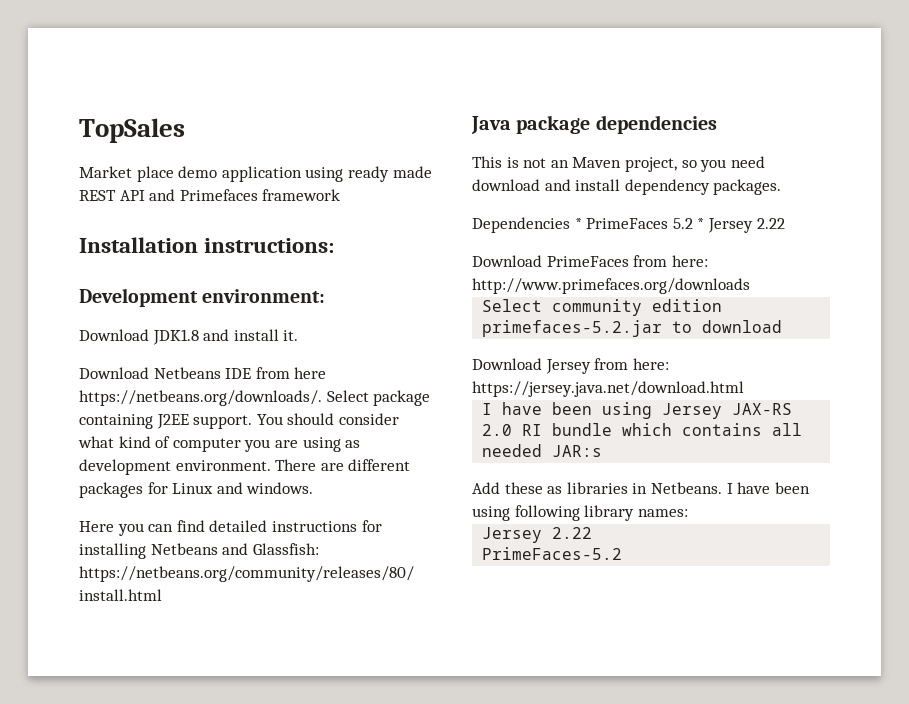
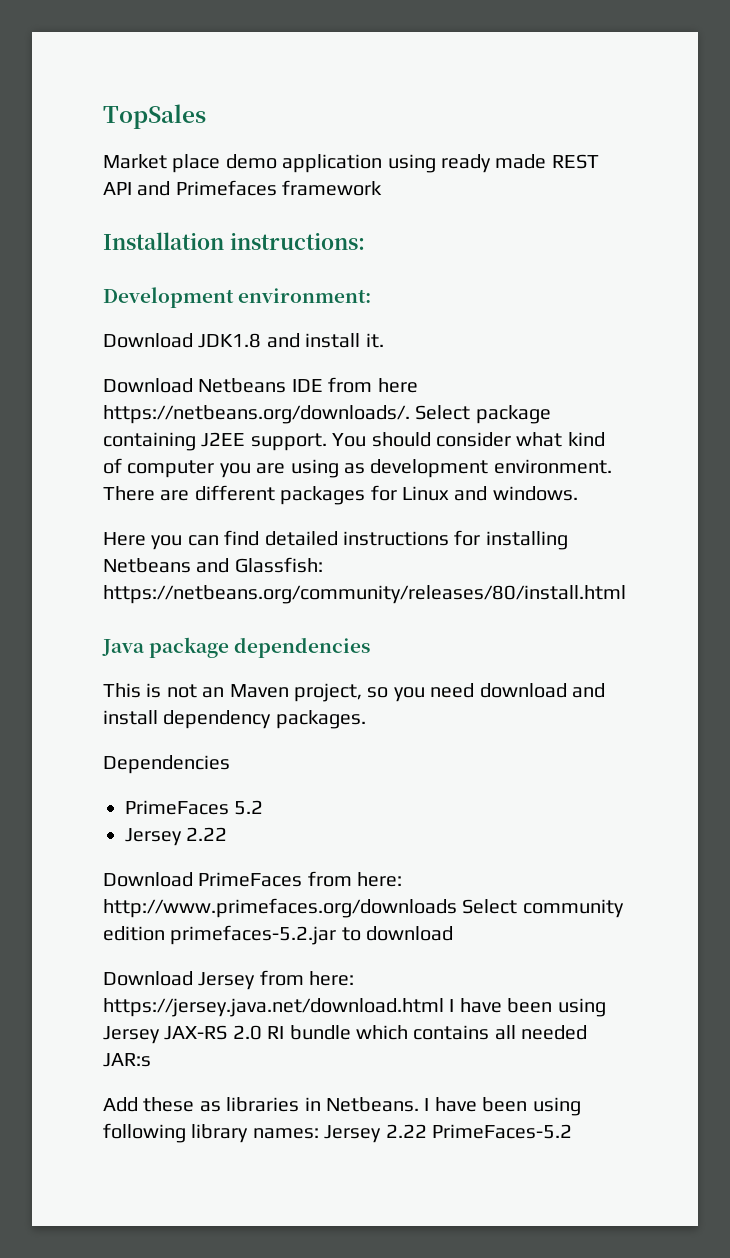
[574,218,582,229] * -> (230, 764) //
[697,218,705,229] * -> (264, 807) //
(750, 286) // -> (457, 908) none
(744, 389) // -> (444, 1007) none
[482,527,593,543] // Jersey 2.22 // -> [324,1124,427,1143] Jersey 2.22

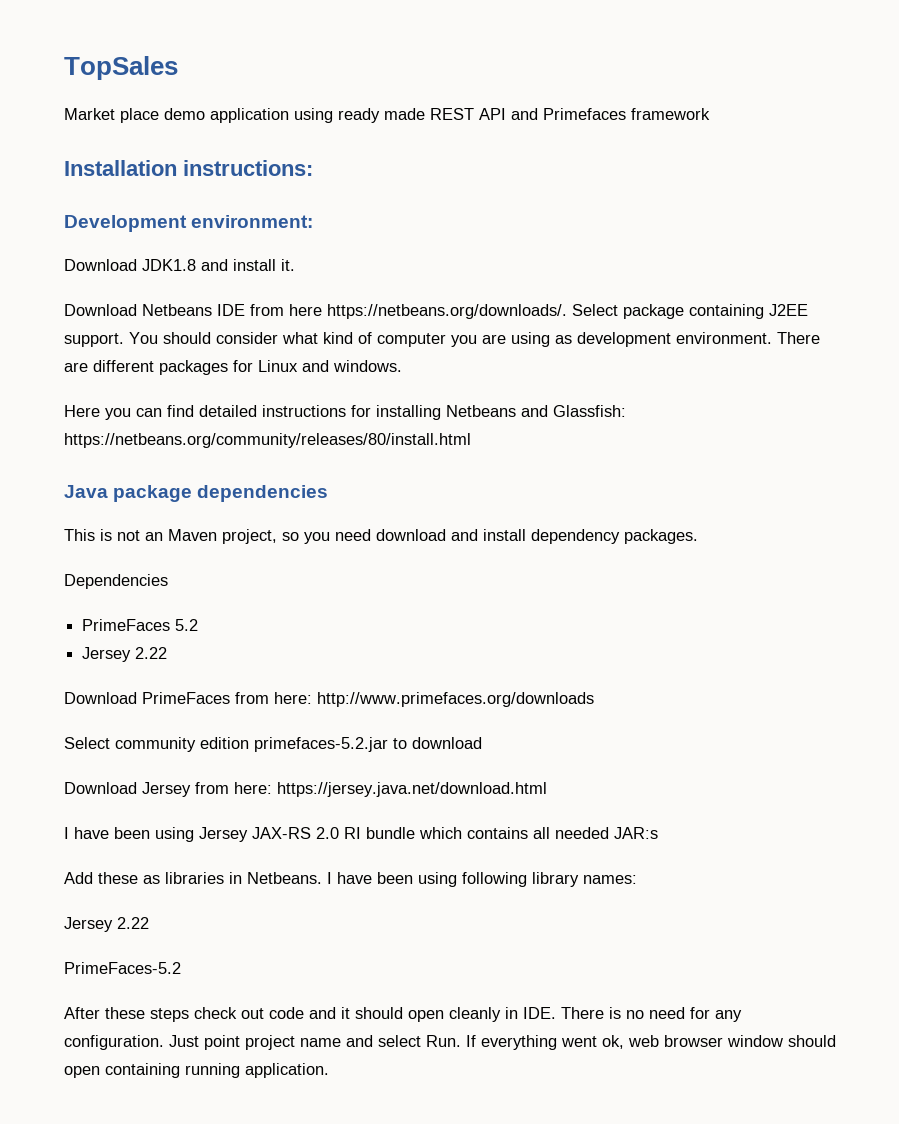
(457, 908) none -> (594, 699) //
(444, 1007) none -> (547, 789) //
[324,1124,427,1143] Jersey 2.22 -> [64,917,149,932] // Jersey 2.22 //
(572, 1131) none -> [64,1007,742,1022] [64,1035,836,1050] [64,1063,329,1078] // After these steps check out code and it should open cleanly in IDE. There is no need for any configuration. Just point project name and select Run. If everything went ok, web browser window should open containing running application.

